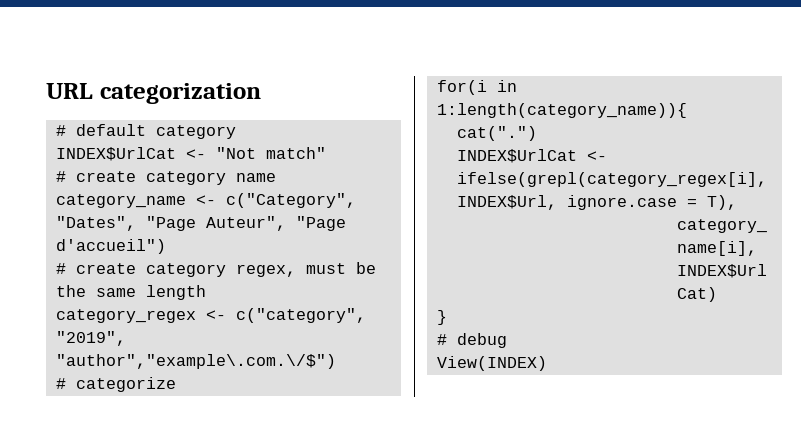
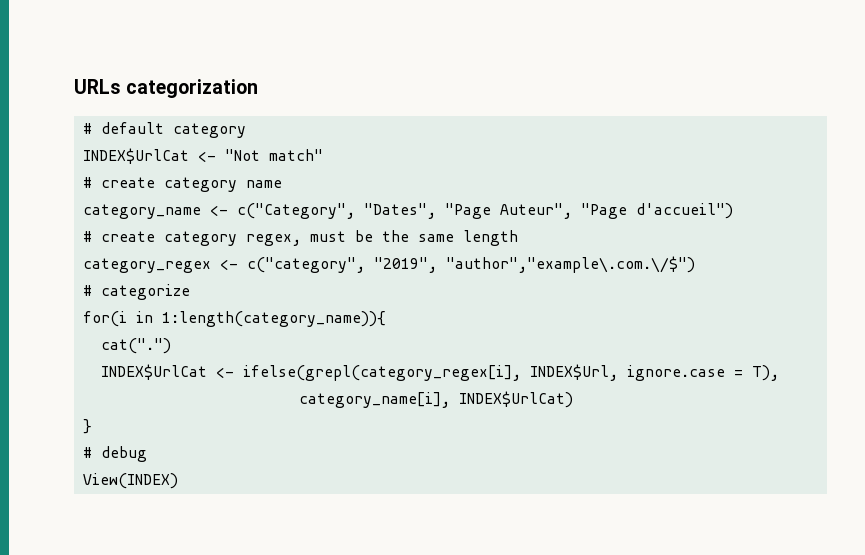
[46,83,93,99] URL -> [74,79,121,94] URLs

